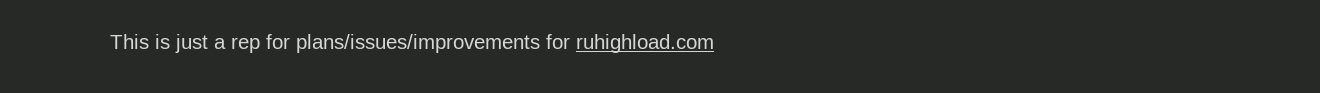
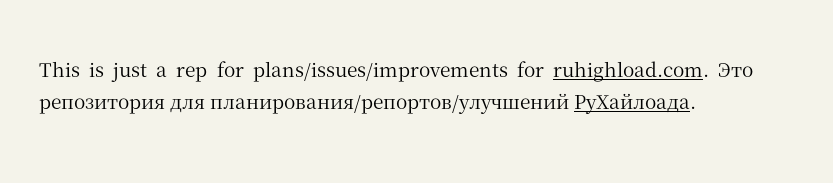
[576,34,714,53] ruhighload.com -> [552,61,753,82] [39,93,697,114] ruhighload.com. Это репозитория для планирования/репортов/улучшений РуХайлоада.

